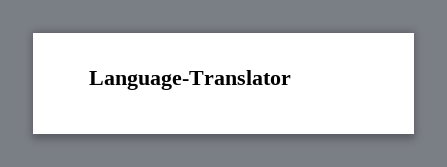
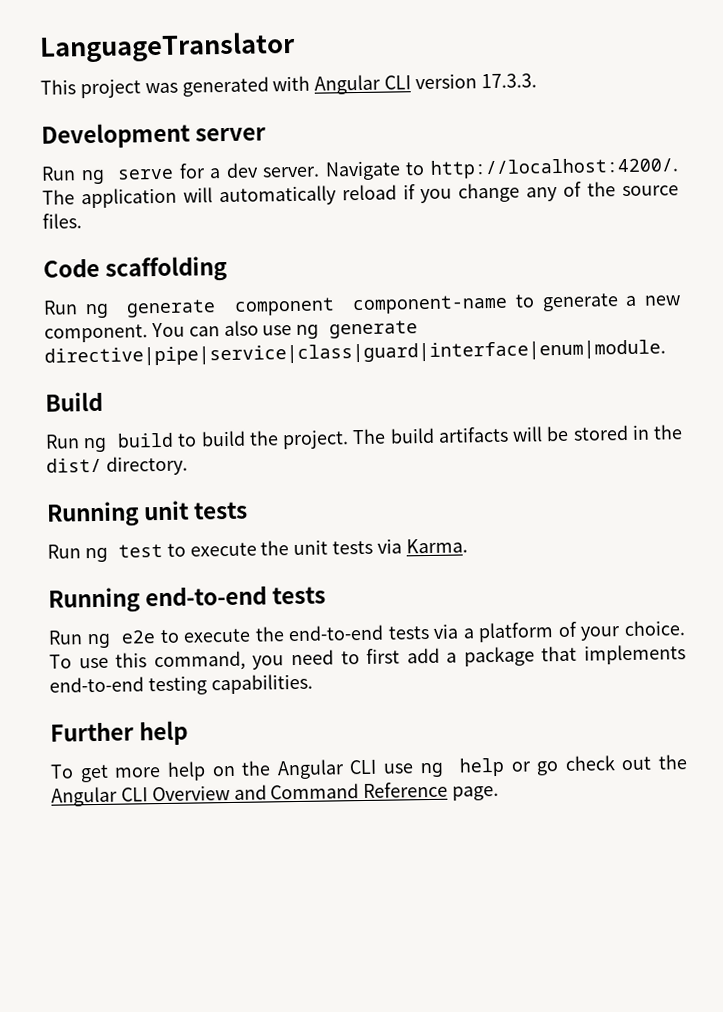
[89,70,291,90] Language-Translator -> [39,31,296,63] [40,73,537,99] [41,122,267,149] [41,157,679,185] [42,181,679,209] [42,213,82,229] [43,255,229,283] [43,293,681,319] [44,320,419,343] [44,339,666,367] [45,391,103,412] [45,424,683,453] [46,455,188,476] [46,500,249,528] [47,538,468,563] [48,585,327,614] [48,620,686,649] [49,644,686,672] [49,673,313,696] [50,720,189,746] [50,754,688,783] [51,781,500,807] LanguageTranslator // This project was generated with Angular CLI version 17.3.3. // Development server // Run ng serve for a dev server. Navigate to http://localhost:4200/. The application will automatically reload if you change any of the source files. // Code scaffolding // Run ng generate component component-name to generate a new component. You can also use ng generate directive|pipe|service|class|guard|interface|enum|module. // Build // Run ng build to build the project. The build artifacts will be stored in the dist/ directory. // Running unit tests // Run ng test to execute the unit tests via Karma. // Running end-to-end tests // Run ng e2e to execute the end-to-end tests via a platform of your choice. To use this command, you need to first add a package that implements end-to-end testing capabilities. // Further help // To get more help on the Angular CLI use ng help or go check out the Angular CLI Overview and Command Reference page.

